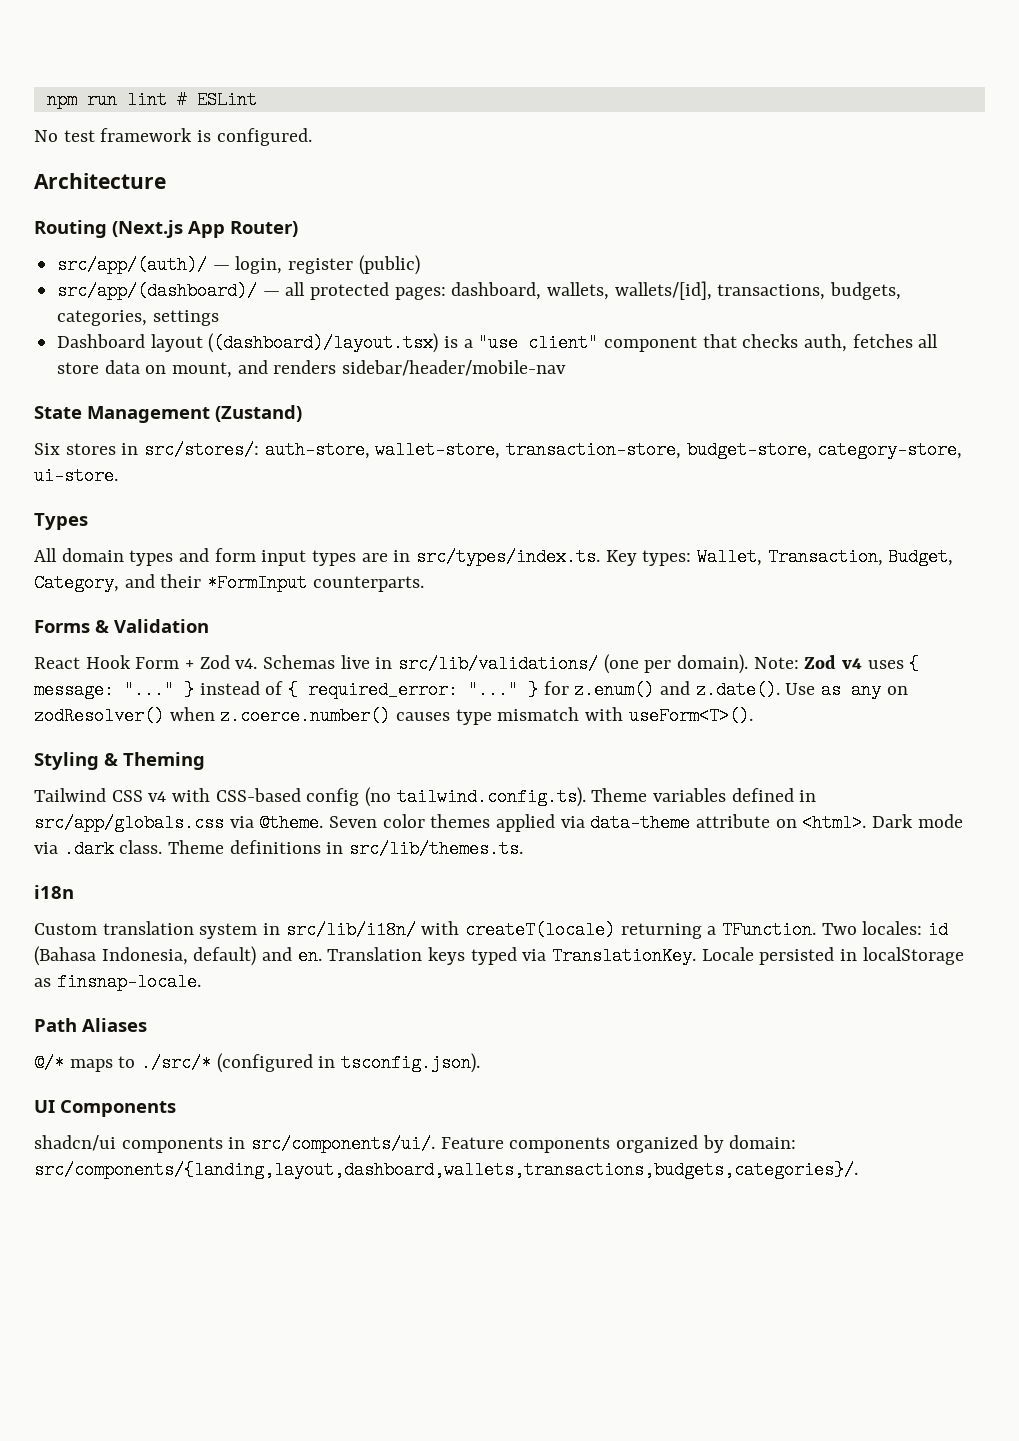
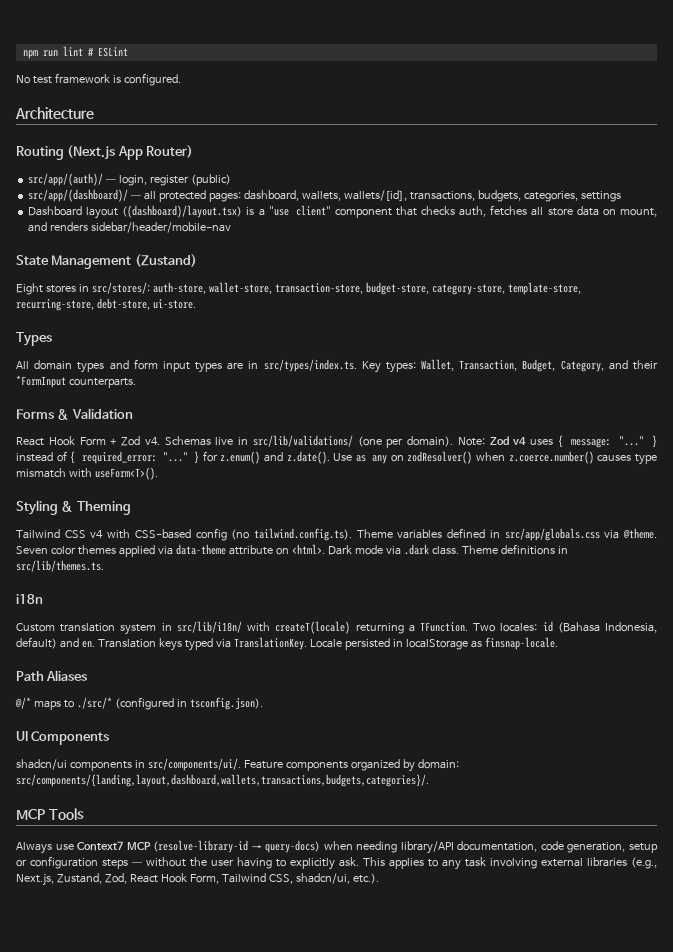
[34,443,60,455] Six -> [16,283,43,295] Eight
(963, 450) none -> [507,282,581,295] [16,298,150,311] template-store, recurring-store, debt-store,
(858, 1170) none -> [16,808,84,820] [16,840,659,854] [16,856,657,870] [16,873,379,886] // MCP Tools // Always use Context7 MCP (resolve-library-id → query-docs) when needing library/API documentation, code generation, setup or configuration steps — without the user having to explicitly ask. This applies to any task involving external libraries (e.g., Next.js, Zustand, Zod, React Hook Form, Tailwind CSS, shadcn/ui, etc.).

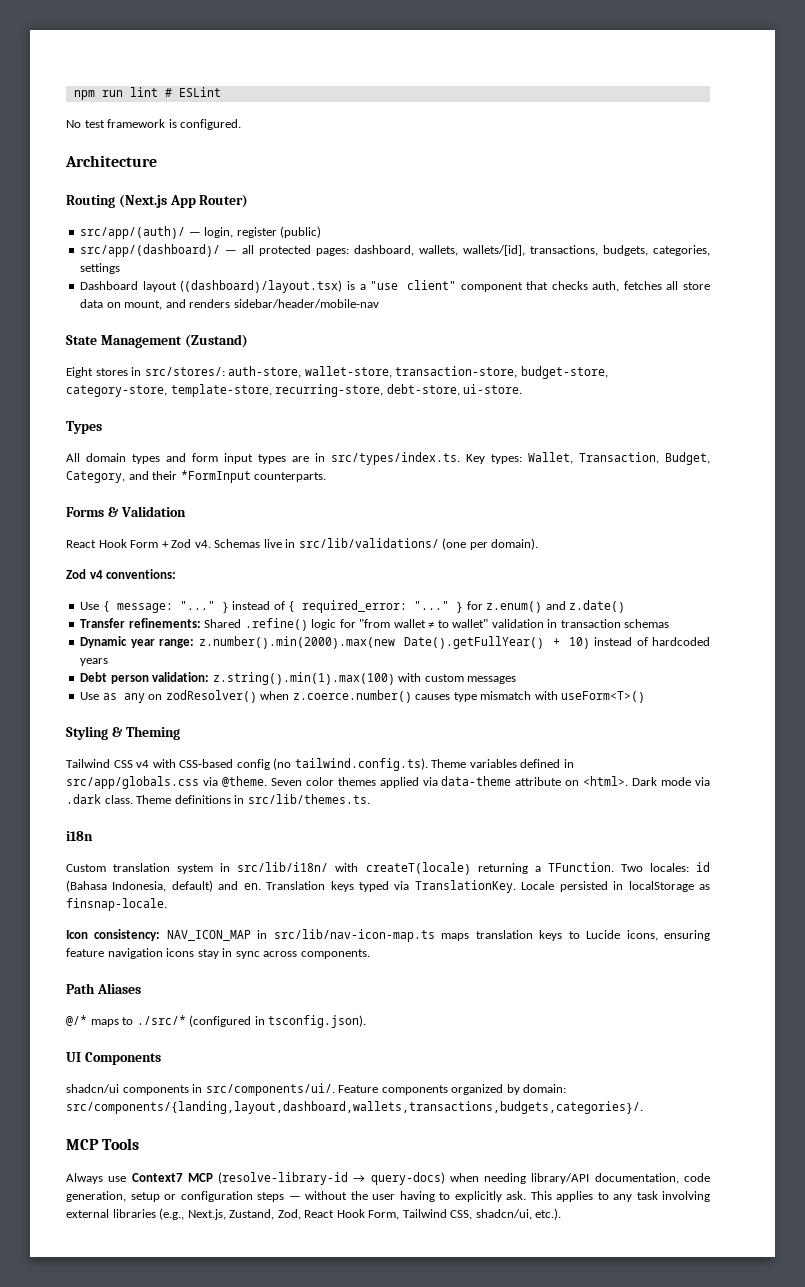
[457,437,485,446] Note: -> (539, 544) //
[530,439,554,445] uses -> [106,569,177,579] [80,602,100,610] conventions: // Use
[286,451,330,464] z.date(). -> [569,600,626,613] [80,618,670,631] [80,636,711,649] [80,658,109,666] [80,672,517,685] z.date() // Transfer refinements: Shared .refine() logic for "from wallet ≠ to wallet" validation in transaction schemas // Dynamic year range: z.number().min(2000).max(new Date().getFullYear() + 10) instead of hardcoded years // Debt person validation: z.string().min(1).max(100) with custom messages //
[94,467,158,480] useForm<T>(). -> [561,691,646,703] useForm<T>()
(558, 643) none -> [66,929,710,942] [66,948,370,959] // Icon consistency: NAV_ICON_MAP in src/lib/nav-icon-map.ts maps translation keys to Lucide icons, ensuring feature navigation icons stay in sync across components.

